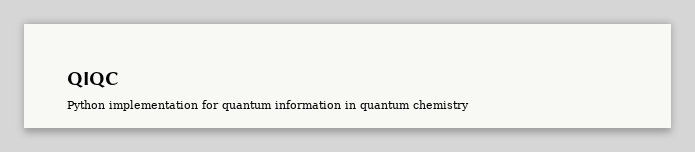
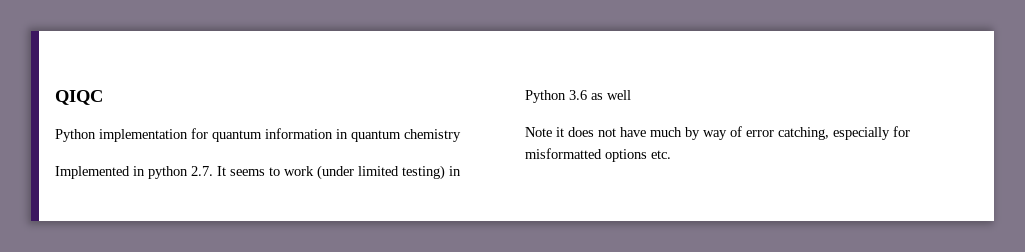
(469, 105) none -> [55,165,461,180] [525,90,631,103] [525,126,910,140] [525,148,671,162] // Implemented in python 2.7. It seems to work (under limited testing) in Python 3.6 as well // Note it does not have much by way of error catching, especially for misformatted options etc.

